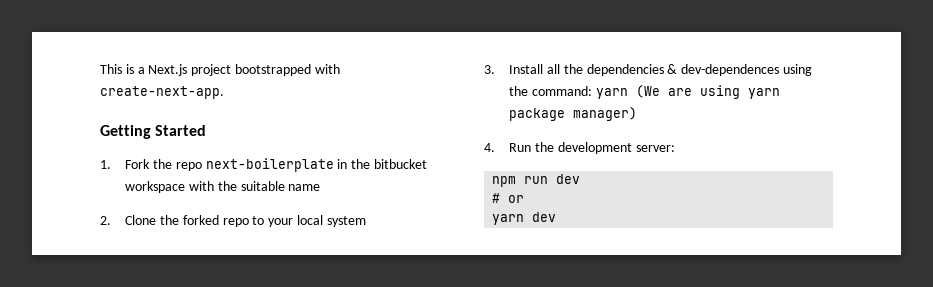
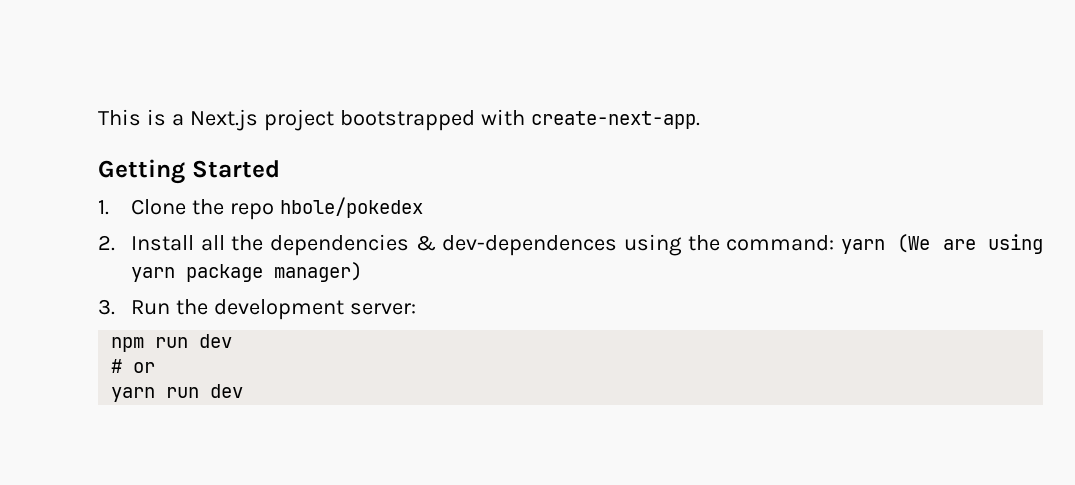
[125,159,151,169] Fork -> [130,199,186,215] Clone
[205,158,427,172] [125,181,321,193] [100,215,366,227] [484,65,495,74] next-boilerplate in the bitbucket workspace with the suitable name // 2. Clone the forked repo to your local system // 3. -> [279,197,423,218] [98,235,115,251] hbole/pokedex // 2.
[484,143,495,152] 4. -> [98,299,115,315] 3.
(525, 219) none -> [166,387,200,398] run

